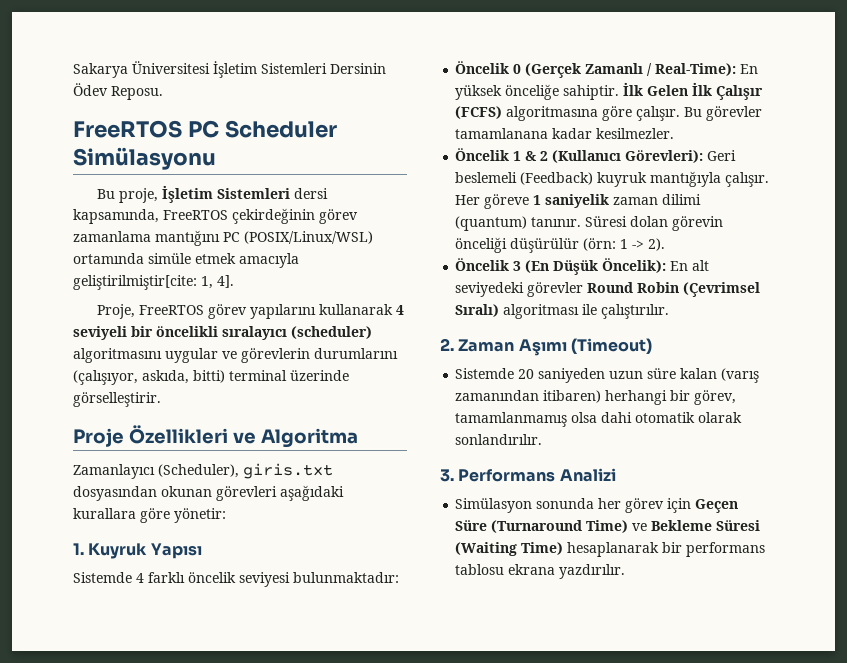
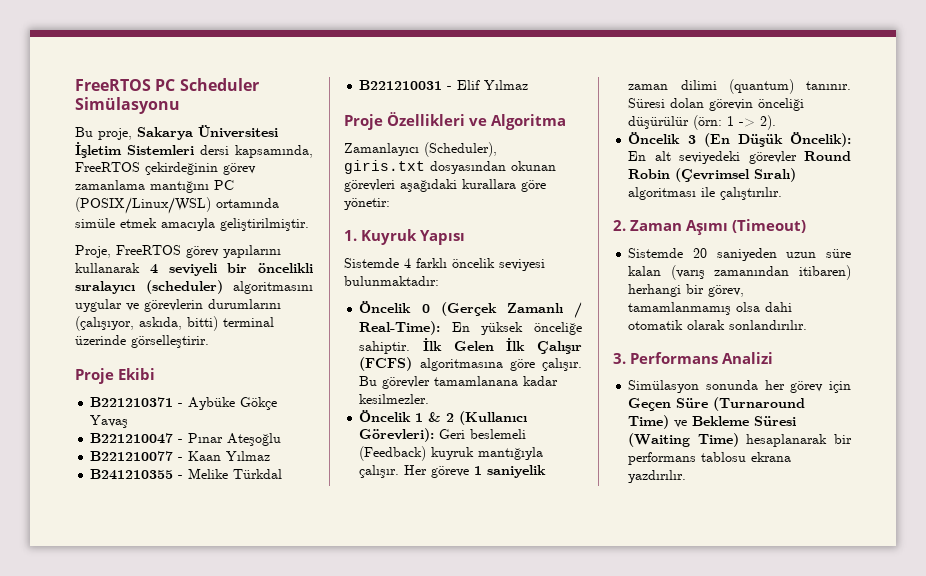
[73,61,386,78] [73,83,163,100] Sakarya Üniversitesi İşletim Sistemleri Dersinin Ödev Reposu. // -> (75, 85) none
(159, 195) none -> [137,125,278,140] Sakarya Üniversitesi
[73,275,234,290] geliştirilmiştir[cite: 1, 4]. -> [220,218,309,231] geliştirilmiştir.
(161, 399) none -> [75,368,156,384] [90,397,278,410] [90,415,129,428] [90,433,282,446] [90,451,271,461] [90,468,283,480] [359,80,529,90] // Proje Ekibi // B221210371 - Aybüke Gökçe Yavaş // B221210047 - Pınar Ateşoğlu // B221210077 - Kaan Yılmaz // B241210355 - Melike Türkdal // B221210031 - Elif Yılmaz

